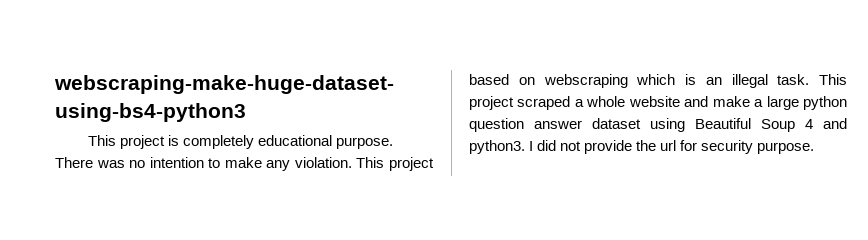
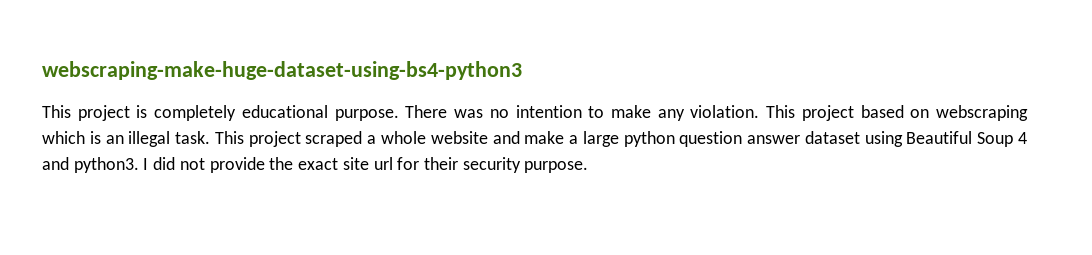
(657, 145) none -> [298,157,369,170] exact site
(698, 145) none -> [423,157,458,170] their

